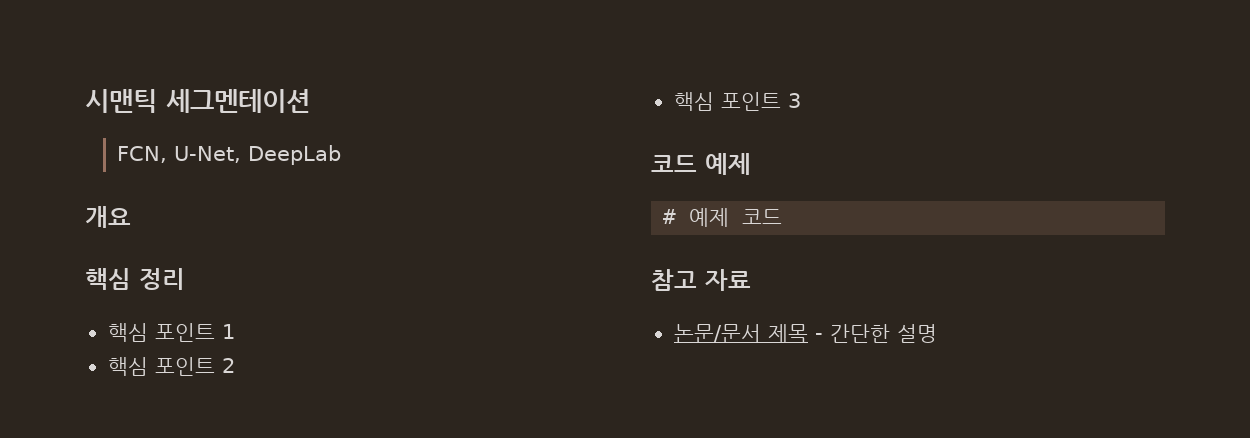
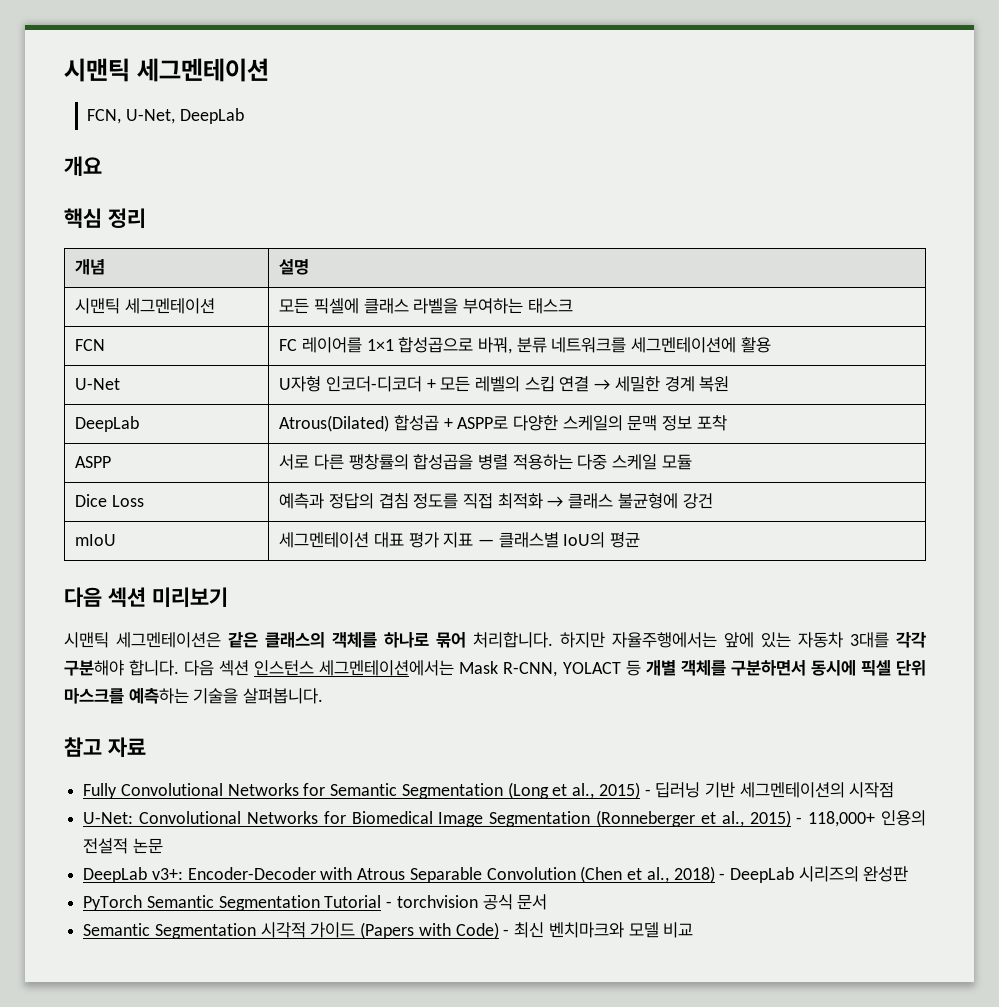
[107,323,235,342] [107,357,235,376] [673,92,801,111] [651,153,751,175] [663,208,783,227] [651,269,751,291] [673,324,937,343] // 핵심 포인트 1 // 핵심 포인트 2 // 핵심 포인트 3 // 코드 예제 // # 예제 코드 // 참고 자료 // 논문/문서 제목 - 간단한 설명 -> [75,259,106,275] [279,259,310,275] [75,298,215,314] [279,298,573,314] [75,339,106,351] [279,337,771,354] [75,378,121,390] [279,376,730,392] [75,416,140,432] [279,415,727,432] [75,456,112,468] [279,454,692,470] [75,494,144,507] [279,493,713,509] [75,534,117,546] [279,532,641,548] [64,587,228,608] [64,632,926,648] [64,660,927,677] [64,688,324,704] [64,737,146,757] [83,782,895,799] [83,810,927,827] [83,838,163,854] [83,866,909,883] [83,894,548,911] [83,922,694,939] // 개념 | 설명 // 시맨틱 세그멘테이션 | 모든 픽셀에 클래스 라벨을 부여하는 태스크 // FCN | FC 레이어를 1×1 합성곱으로 바꿔, 분류 네트워크를 세그멘테이션에 활용 // U-Net | U자형 인코더-디코더 + 모든 레벨의 스킵 연결 → 세밀한 경계 복원 // DeepLab | Atrous(Dilated) 합성곱 + ASPP로 다양한 스케일의 문맥 정보 포착 // ASPP | 서로 다른 팽창률의 합성곱을 병렬 적용하는 다중 스케일 모듈 // Dice Loss | 예측과 정답의 겹침 정도를 직접 최적화 → 클래스 불균형에 강건 // mIoU | 세그멘테이션 대표 평가 지표 — 클래스별 IoU의 평균 // 다음 섹션 미리보기 // 시맨틱 세그멘테이션은 같은 클래스의 객체를 하나로 묶어 처리합니다. 하지만 자율주행에서는 앞에 있는 자동차 3대를 각각 구분해야 합니다. 다음 섹션 인스턴스 세그멘테이션에서는 Mask R-CNN, YOLACT 등 개별 객체를 구분하면서 동시에 픽셀 단위 마스크를 예측하는 기술을 살펴봅니다. // 참고 자료 // Fully Convolutional Networks for Semantic Segmentation (Long et al., 2015) - 딥러닝 기반 세그멘테이션의 시작점 // U-Net: Convolutional Networks for Biomedical Image Segmentation (Ronneberger et al., 2015) - 118,000+ 인용의 전설적 논문 // DeepLab v3+: Encoder-Decoder with Atrous Separable Convolution (Chen et al., 2018) - DeepLab 시리즈의 완성판 // PyTorch Semantic Segmentation Tutorial - torchvision 공식 문서 // Semantic Segmentation 시각적 가이드 (Papers with Code) - 최신 벤치마크와 모델 비교

